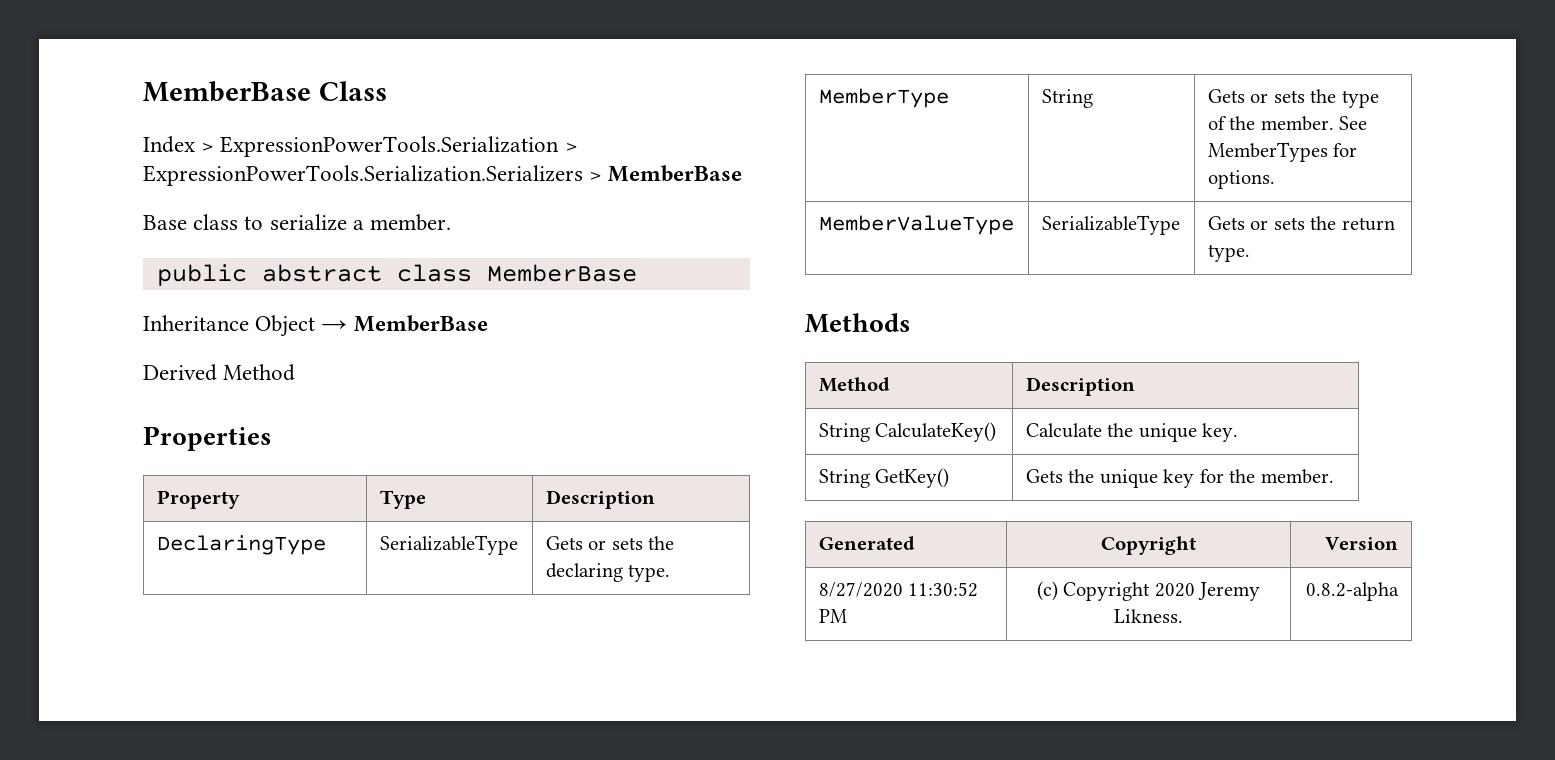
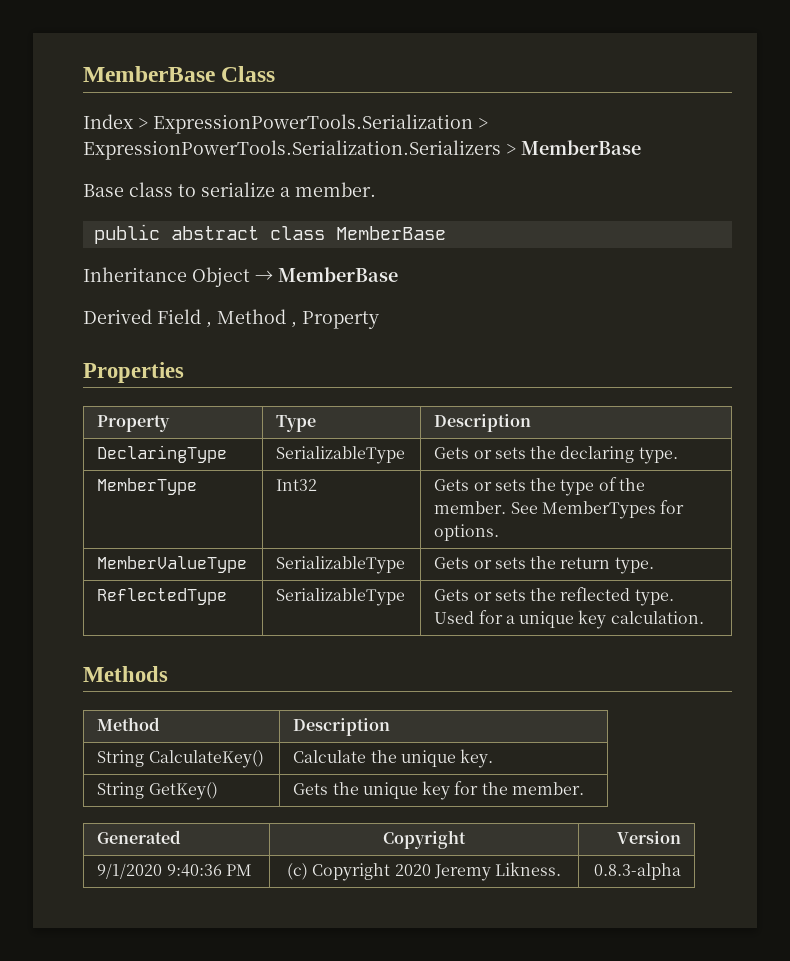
[223,364,296,381] Method -> [157,309,379,329] Field , Method , Property
[1041,89,1093,108] String -> [276,479,318,491] Int32
(1250, 253) none -> [97,588,228,605] [276,588,406,606] [434,587,674,606] [434,610,704,629] // ReflectedType | SerializableType | Gets or sets the reflected type. Used for a unique key calculation.
[818,582,979,597] 8/27/2020 11:30:52 -> [97,863,222,879] 9/1/2020 9:40:36
[1306,582,1400,601] 0.8.2-alpha -> [593,863,681,880] 0.8.3-alpha

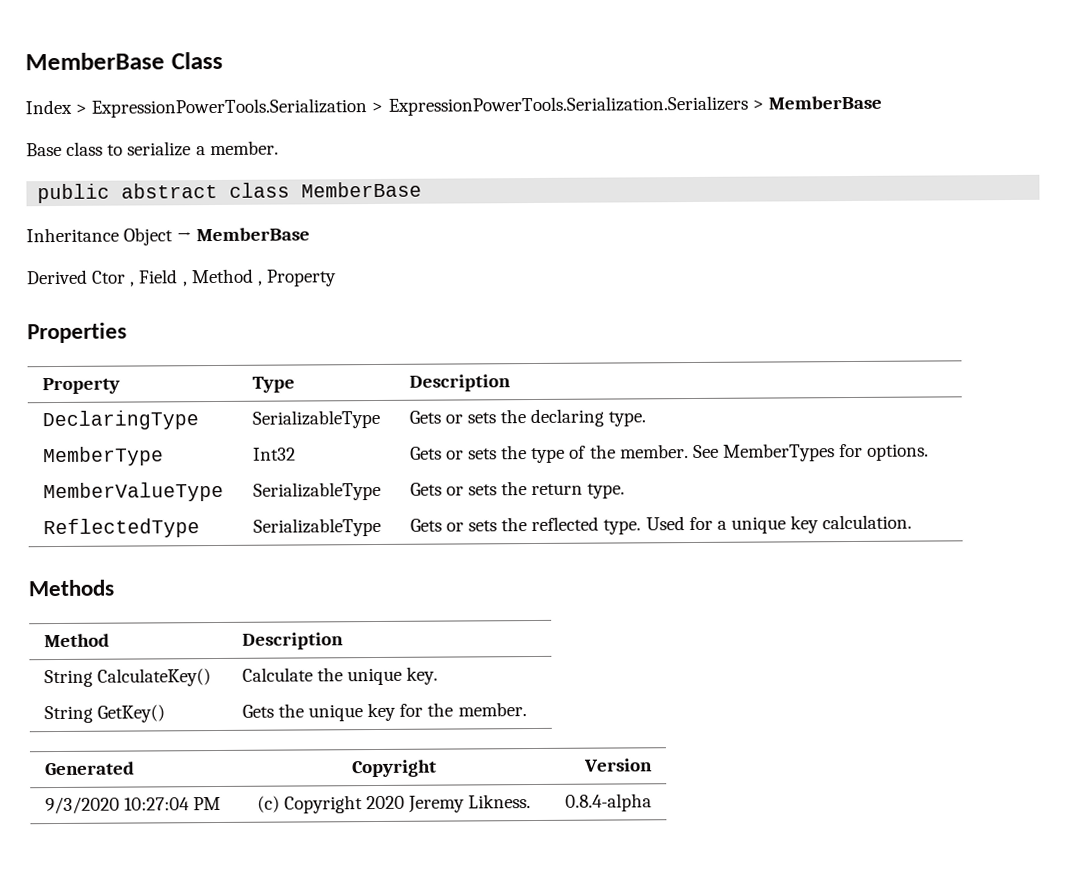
(152, 316) none -> [91,270,136,287] Ctor ,
[97,863,222,879] 9/1/2020 9:40:36 -> [44,796,190,815] 9/3/2020 10:27:04
[593,863,681,880] 0.8.3-alpha -> [565,793,653,812] 0.8.4-alpha

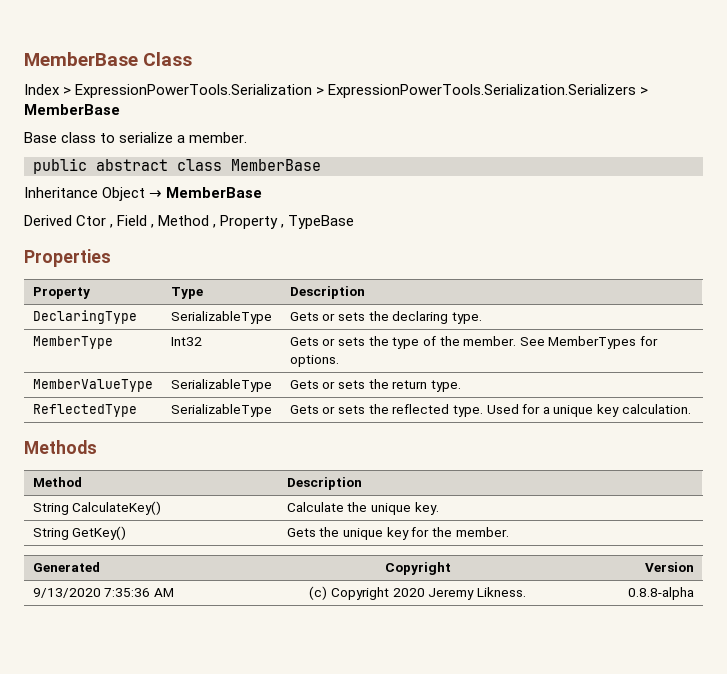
(337, 278) none -> [281,215,355,229] , TypeBase
[44,796,221,815] 9/3/2020 10:27:04 PM -> [32,588,174,598] 9/13/2020 7:35:36 AM
[565,793,653,812] 0.8.4-alpha -> [628,587,695,600] 0.8.8-alpha

